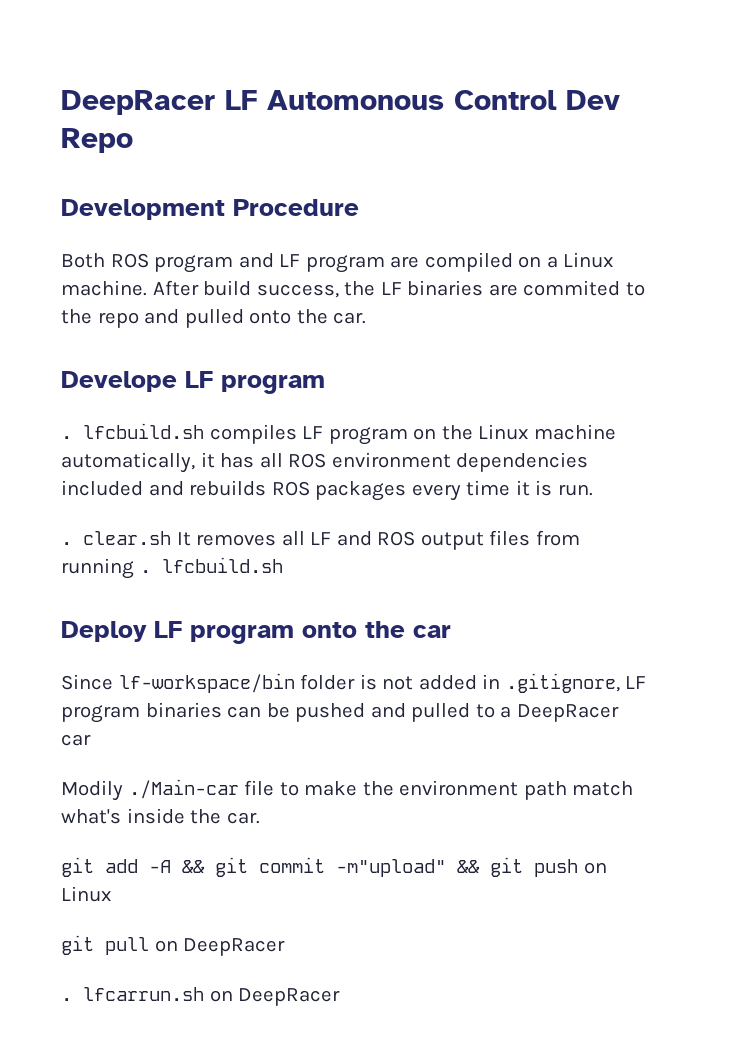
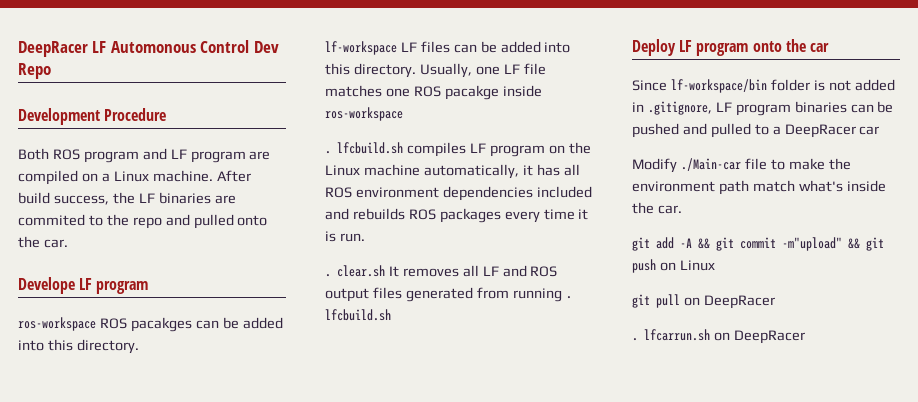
(325, 384) none -> [18,317,283,332] [18,339,139,354] [325,41,571,55] [325,63,546,78] [325,85,542,100] [325,107,403,121] // ros-workspace ROS pacakges can be added into this directory. // lf-workspace LF files can be added into this directory. Usually, one LF file matches one ROS pacakge inside ros-workspace
(531, 538) none -> [405,287,473,302] generated
[61,780,123,801] Modily -> [632,158,677,173] Modify

